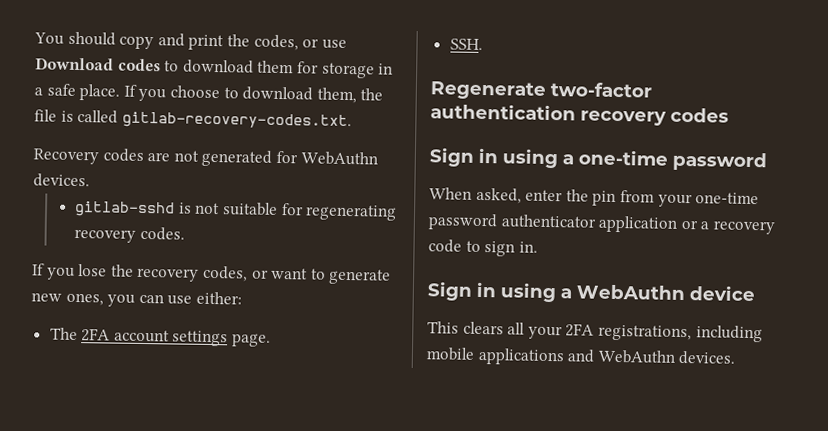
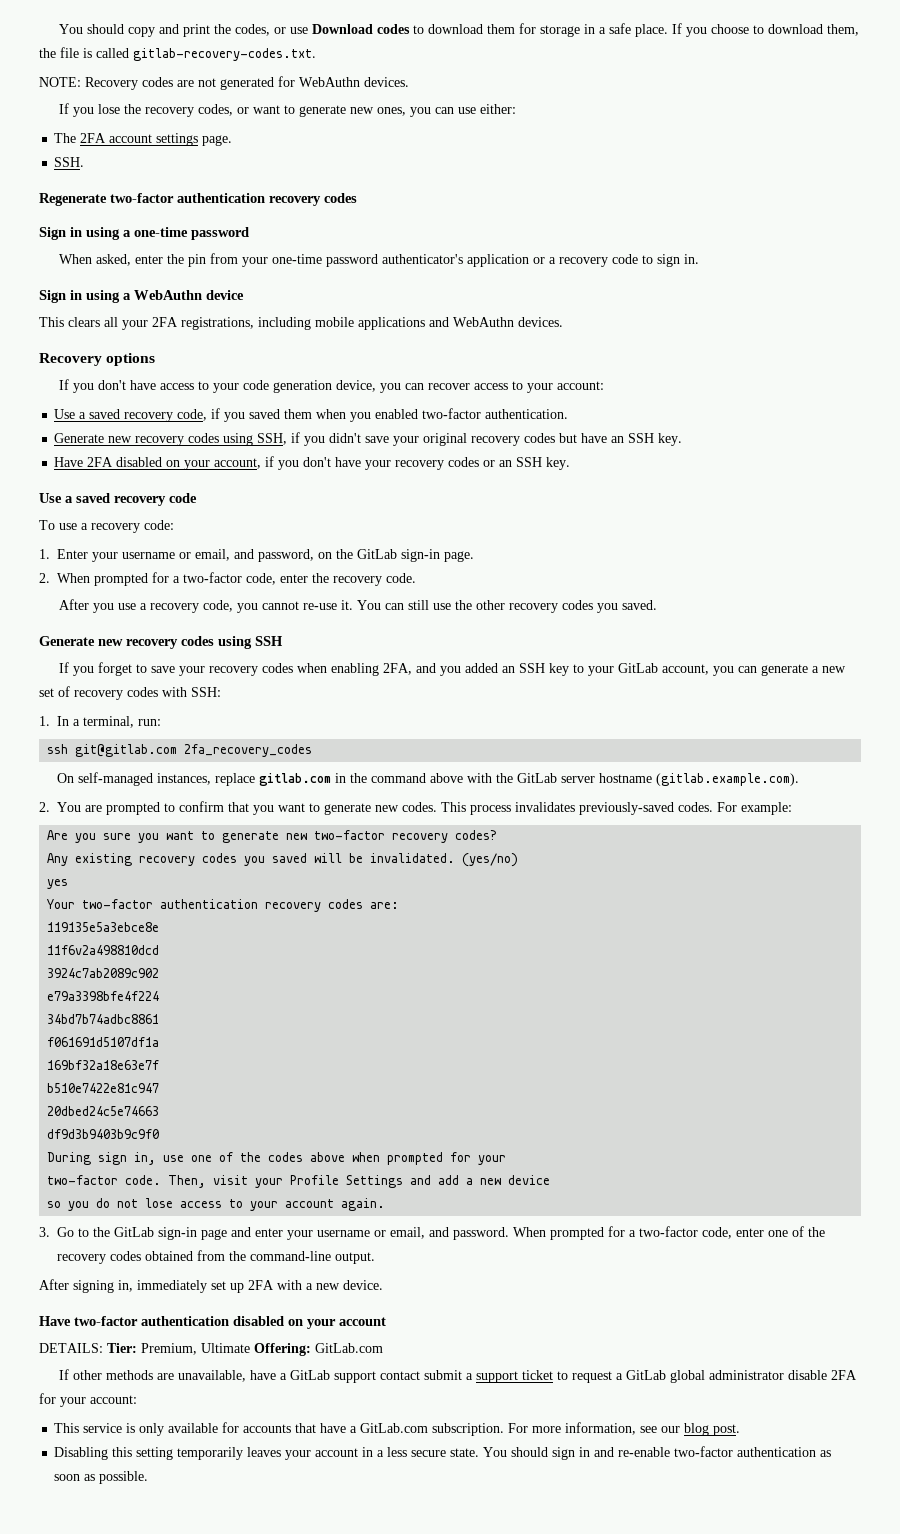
(352, 121) none -> [39,77,81,87] NOTE:
[74,200,398,221] [74,226,185,243] // gitlab-sshd is not suitable for regenerating recovery codes. -> (409, 82) none
[500,214,597,229] authenticator -> [382,254,464,264] authenticator's
(737, 357) none -> [39,353,156,366] [59,379,605,393] [54,408,569,422] [54,432,683,446] [54,456,571,470] [39,493,197,506] [39,520,174,533] [39,549,475,562] [39,572,417,586] [59,599,658,613] [39,636,283,649] [59,662,847,676] [39,686,221,700] [39,716,162,728] [47,744,313,757] [57,772,800,786] [39,801,793,815] [47,830,498,843] [47,853,519,867] [47,879,69,889] [47,899,400,912] [47,922,160,932] [47,945,160,955] [47,968,160,978] [47,991,160,1001] [47,1014,160,1024] [47,1037,160,1047] [47,1060,160,1070] [47,1083,160,1093] [47,1106,160,1116] [47,1129,160,1139] [47,1152,507,1165] [47,1175,551,1188] [47,1198,386,1211] [39,1226,826,1240] [57,1250,376,1264] [39,1279,383,1293] [39,1316,386,1329] [39,1343,383,1356] [59,1369,858,1383] [39,1393,137,1407] [54,1422,741,1436] [54,1446,832,1460] [54,1471,149,1484] // Recovery options // If you don't have access to your code generation device, you can recover access to your account: // Use a saved recovery code, if you saved them when you enabled two-factor authentication. // Generate new recovery codes using SSH, if you didn't save your original recovery codes but have an SSH key. // Have 2FA disabled on your account, if you don't have your recovery codes or an SSH key. // Use a saved recovery code // To use a recovery code: // 1. Enter your username or email, and password, on the GitLab sign-in page. // 2. When prompted for a two-factor code, enter the recovery code. // After you use a recovery code, you cannot re-use it. You can still use the other recovery codes you saved. // Generate new recovery codes using SSH // If you forget to save your recovery codes when enabling 2FA, and you added an SSH key to your GitLab account, you can generate a new set of recovery codes with SSH: // 1. In a terminal, run: // ssh git@gitlab.com 2fa_recovery_codes // On self-managed instances, replace gitlab.com in the command above with the GitLab server hostname (gitlab.example.com). // 2. You are prompted to confirm that you want to generate new codes. This process invalidates previously-saved codes. For example: // Are you sure you want to generate new two-factor recovery codes? // Any existing recovery codes you saved will be invalidated. (yes/no) // yes // Your two-factor authentication recovery codes are: // 119135e5a3ebce8e // 11f6v2a498810dcd // 3924c7ab2089c902 // e79a3398bfe4f224 // 34bd7b74adbc8861 // f061691d5107df1a // 169bf32a18e63e7f // b510e7422e81c947 // 20dbed24c5e74663 // df9d3b9403b9c9f0 // During sign in, use one of the codes above when prompted for your // two-factor code. Then, visit your Profile Settings and add a new device // so you do not lose access to your account again. // 3. Go to the GitLab sign-in page and enter your username or email, and password. When prompted for a two-factor code, enter one of the recovery codes obtained from the command-line output. // After signing in, immediately set up 2FA with a new device. // Have two-factor authentication disabled on your account // DETAILS: Tier: Premium, Ultimate Offering: GitLab.com // If other methods are unavailable, have a GitLab support contact submit a support ticket to request a GitLab global administrator disable 2FA for your account: // This service is only available for accounts that have a GitLab.com subscription. For more information, see our blog post. // Disabling this setting temporarily leaves your account in a less secure state. You should sign in and re-enable two-factor authentication as soon as possible.

